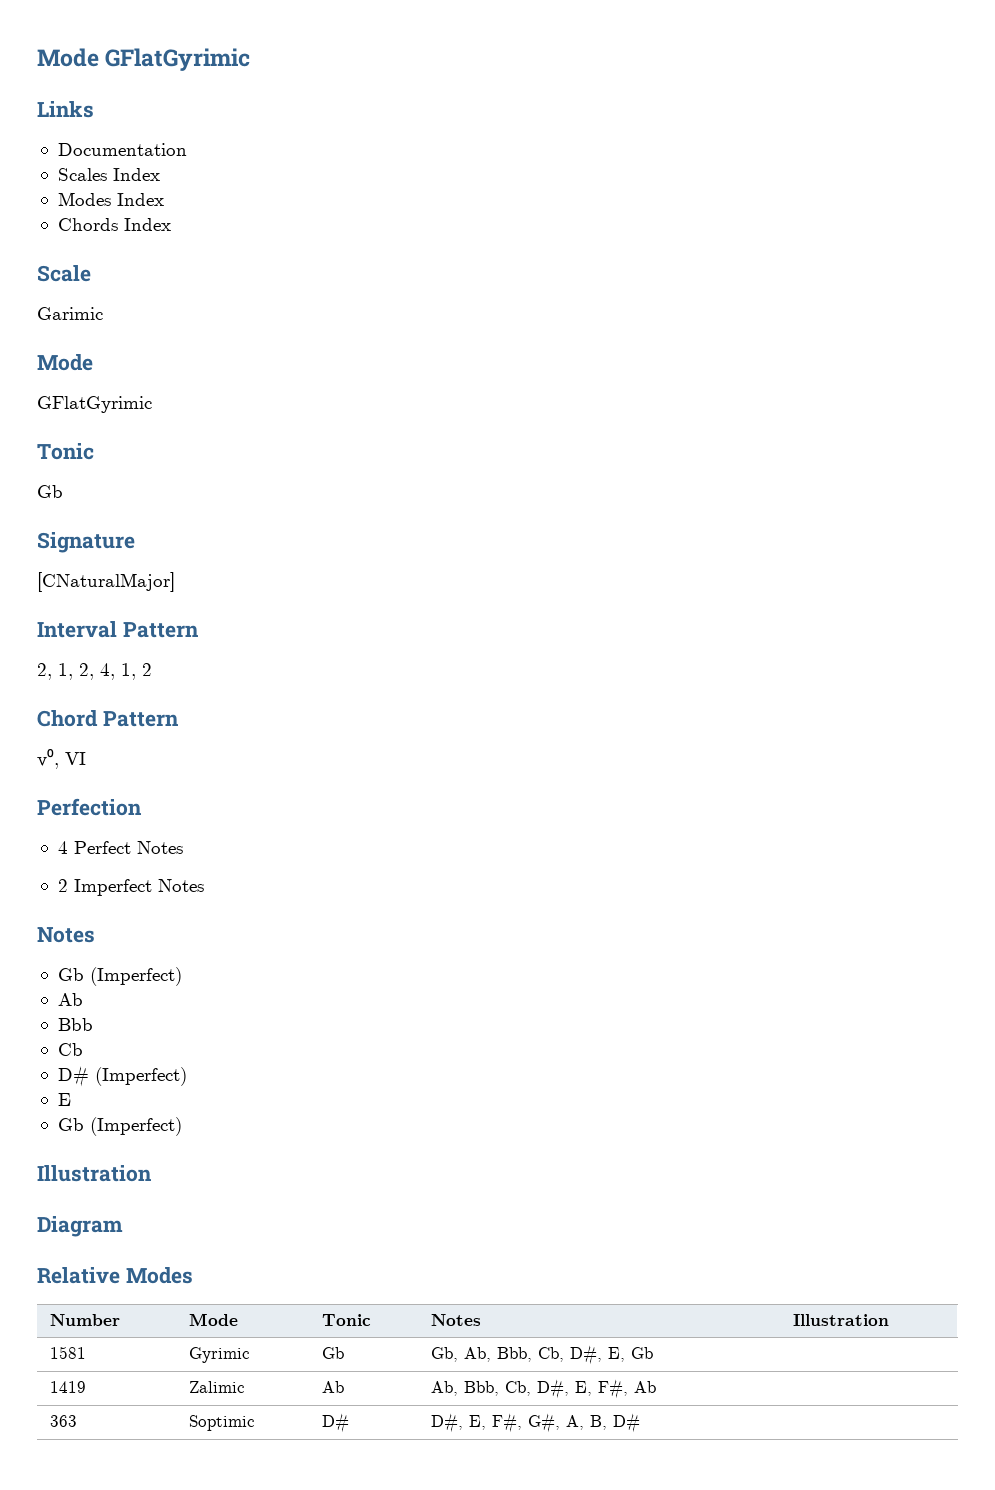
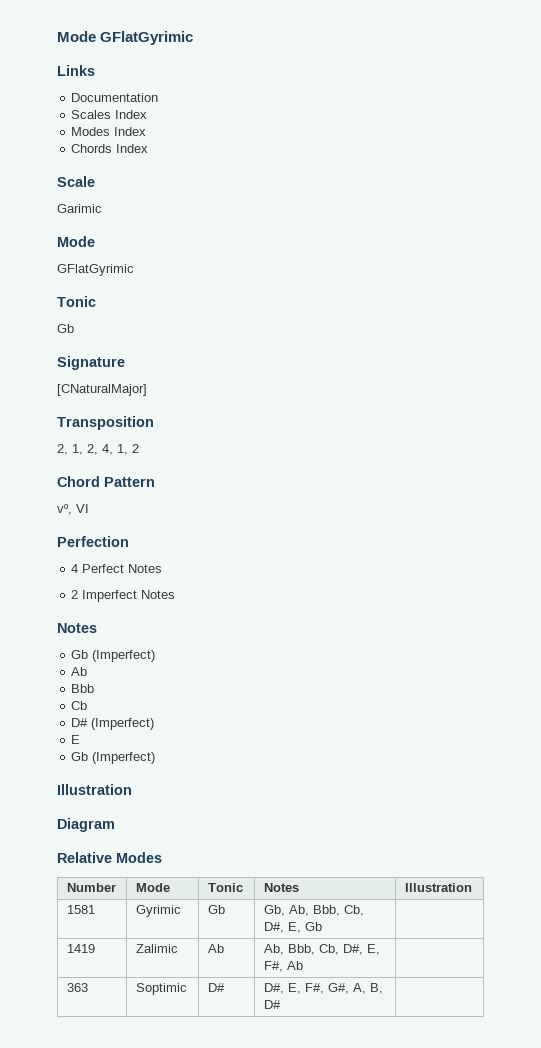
[37,621,199,638] Interval Pattern -> [57,416,154,430] Transposition

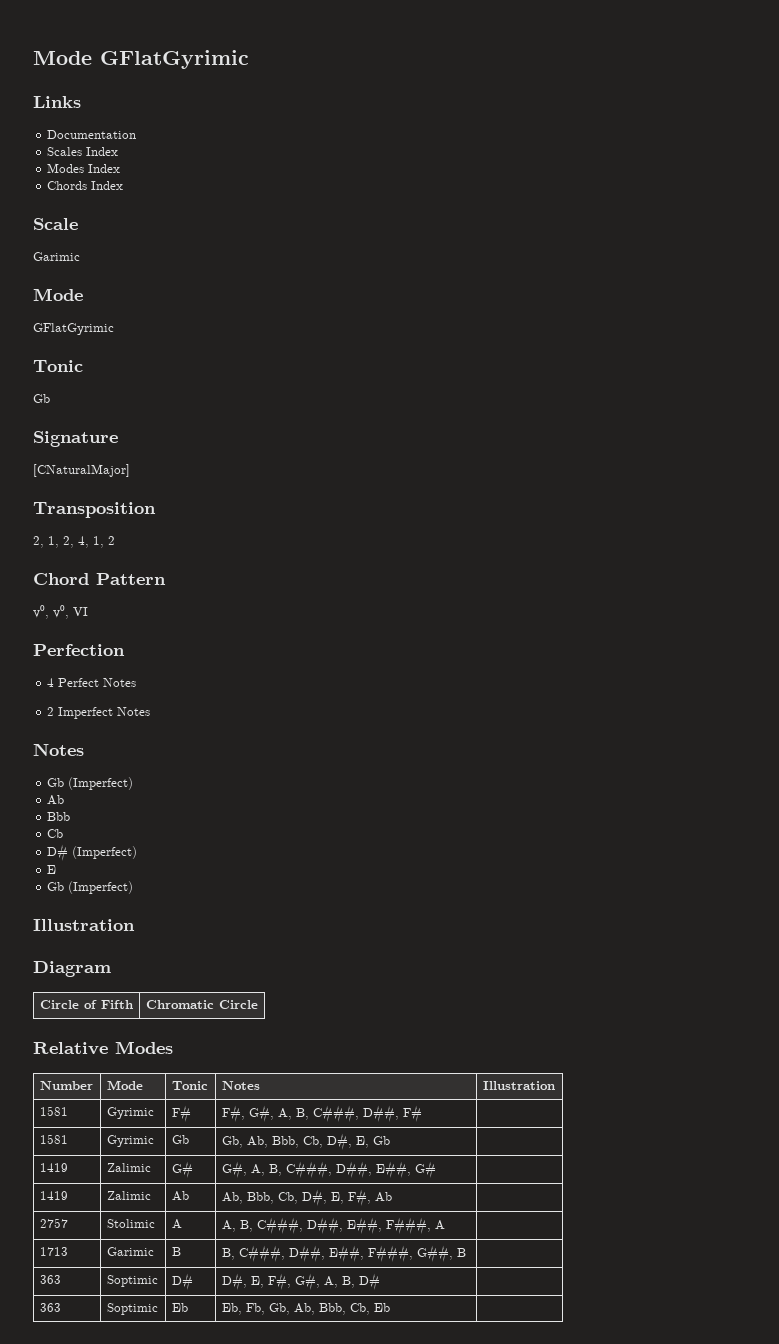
(72, 509) none -> [53,605,69,619] v⁰,
(115, 825) none -> [39,1000,133,1009] [145,1000,258,1009] // Circle of Fifth | Chromatic Circle
(472, 887) none -> [39,1106,68,1116] [106,1107,154,1119] [171,1105,191,1122] [221,1105,422,1122] // 1581 | Gyrimic | F# | F#, G#, A, B, C###, D##, F# |
(322, 926) none -> [39,1163,68,1172] [106,1163,151,1172] [171,1161,193,1178] [221,1161,436,1178] // 1419 | Zalimic | G# | G#, A, B, C###, D##, E##, G# |
(303, 965) none -> [39,1218,68,1228] [106,1219,155,1228] [171,1219,182,1229] [221,1217,445,1234] [39,1247,68,1256] [106,1247,154,1256] [171,1247,181,1256] [221,1245,466,1262] // 2757 | Stolimic | A | A, B, C###, D##, E##, F###, A | // 1713 | Garimic | B | B, C###, D##, E##, F###, G##, B |
(281, 1004) none -> [39,1303,61,1312] [106,1303,158,1315] [171,1303,188,1312] [221,1303,390,1315] // 363 | Soptimic | Eb | Eb, Fb, Gb, Ab, Bbb, Cb, Eb |

